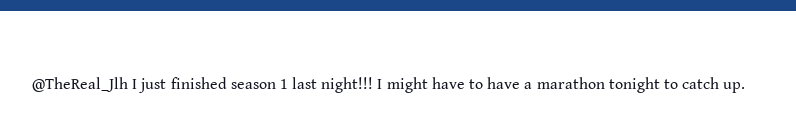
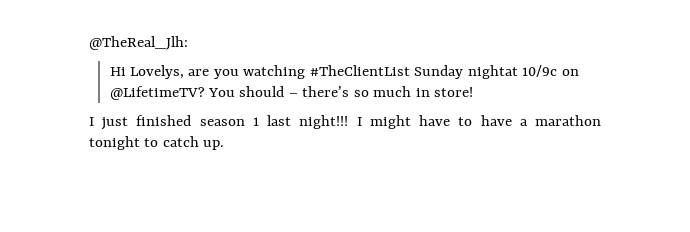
[32,77,128,92] @TheReal_Jlh -> [89,36,188,50] [109,65,579,79] [109,86,474,100] @TheReal_Jlh: // Hi Lovelys, are you watching #TheClientList Sunday nightat 10/9c on @LifetimeTV? You should – there’s so much in store! //

